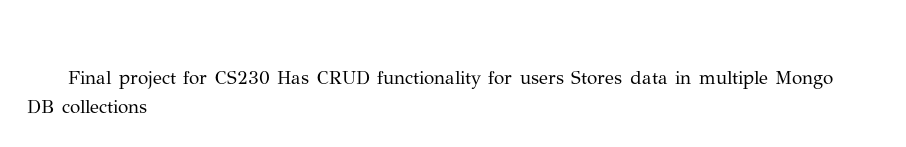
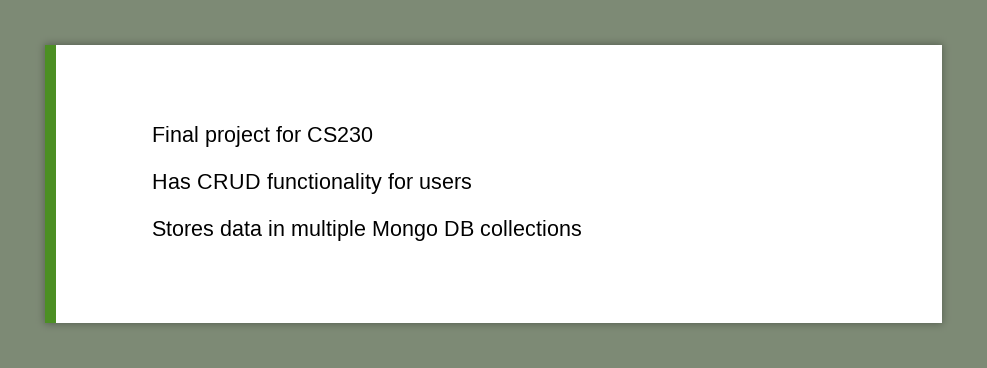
(270, 77) none -> (373, 134) //
(564, 79) none -> (472, 182) //

